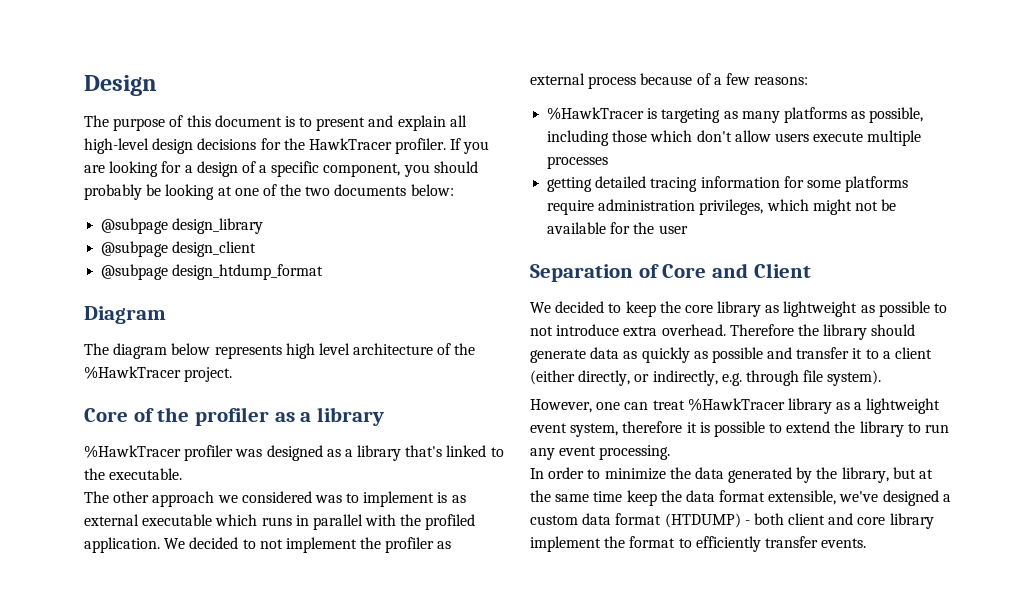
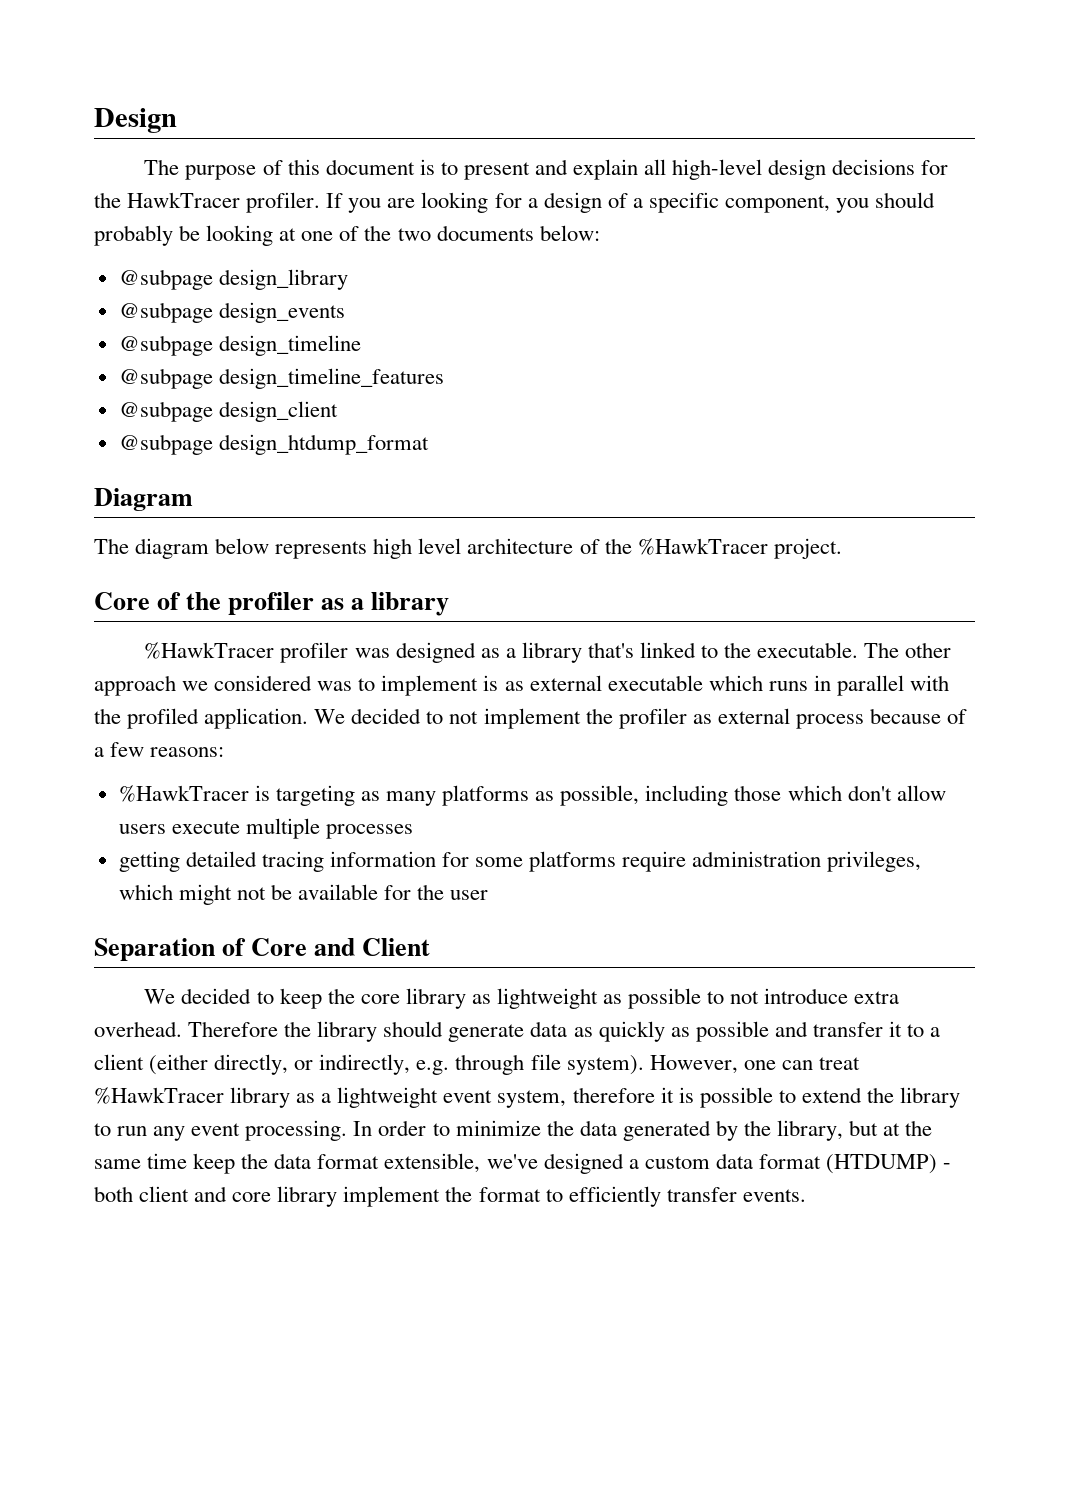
(264, 226) none -> [118,302,345,323] [118,335,361,356] [118,368,444,389] // @subpage design_events // @subpage design_timeline // @subpage design_timeline_features
(183, 474) // -> (859, 650) none
(882, 378) // -> (644, 1065) none
(671, 452) // -> (348, 1130) none

